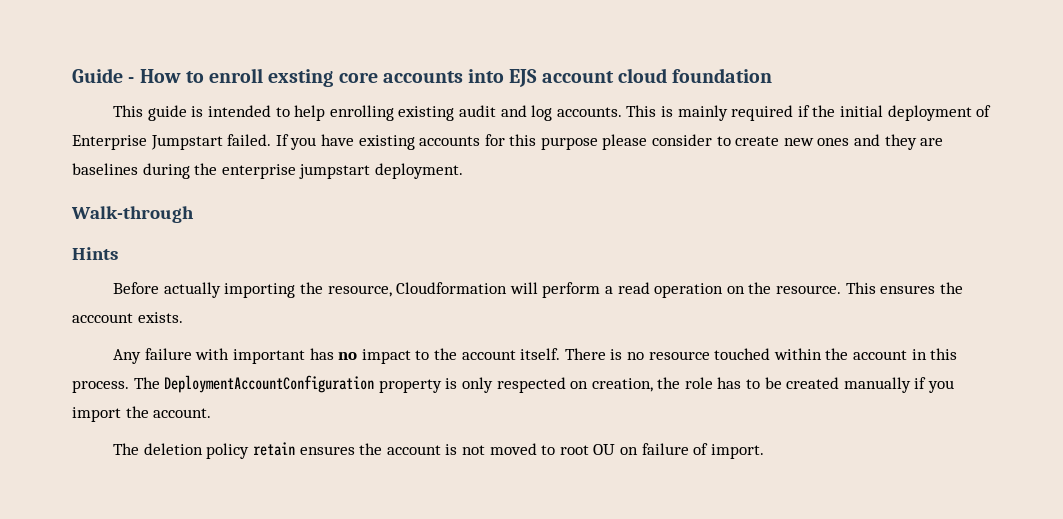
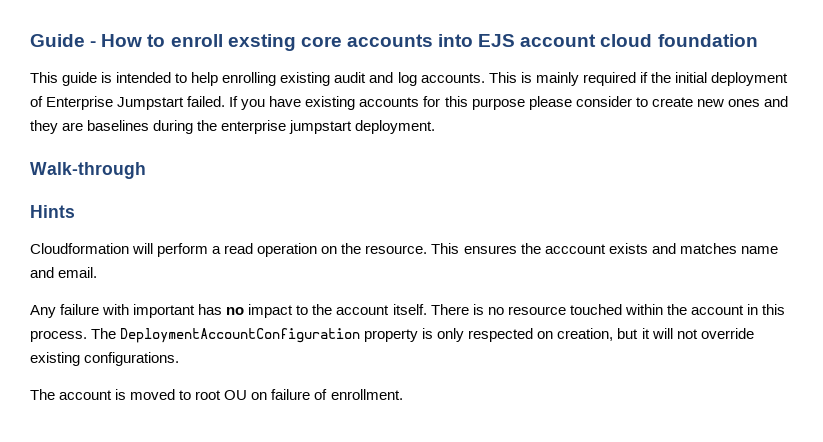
[113,282,392,298] Before actually importing the resource, -> (75, 211) none
[137,312,183,323] exists. -> [608,243,778,254] [30,267,98,278] exists and matches name and email.
[657,377,955,393] [72,406,212,422] [113,442,383,459] the role has to be created manually if you import the account. // The deletion policy retain ensures the -> [617,328,754,339] [30,352,180,366] [30,389,55,400] but it will not override existing configurations. // The
[462,445,486,455] not -> (127, 394) none
[710,444,764,459] import. -> [330,389,403,400] enrollment.

